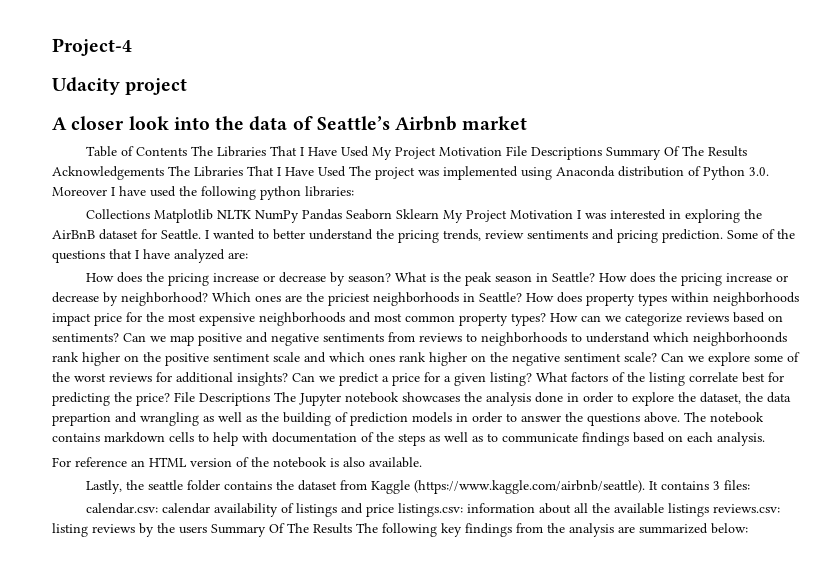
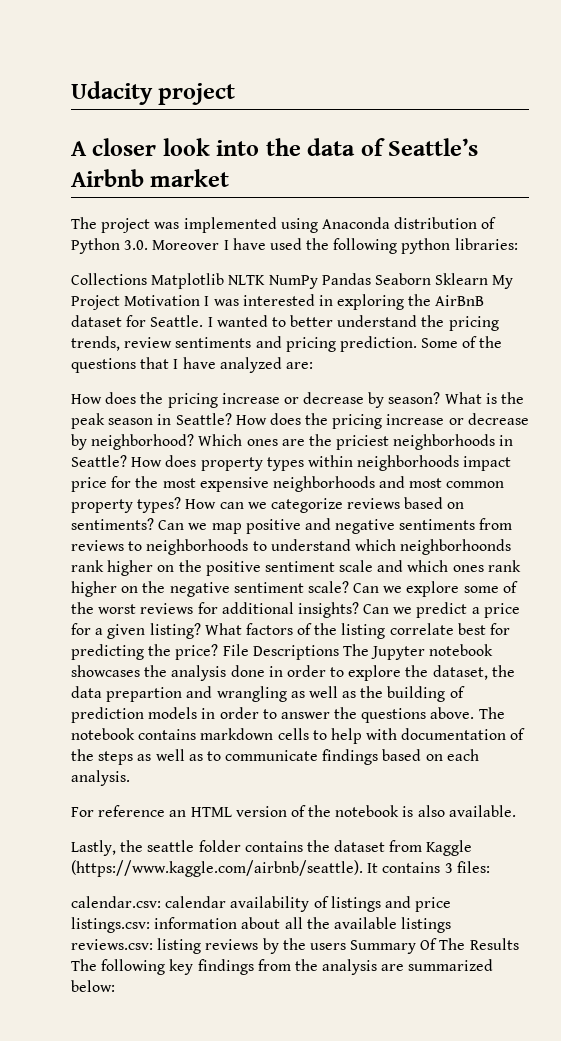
[52,38,132,56] Project-4 // -> (71, 93) none
[85,146,747,160] [52,166,346,180] Table of Contents The Libraries That I Have Used My Project Motivation File Descriptions Summary Of The Results Acknowledgements The Libraries That I Have Used -> (230, 178) none

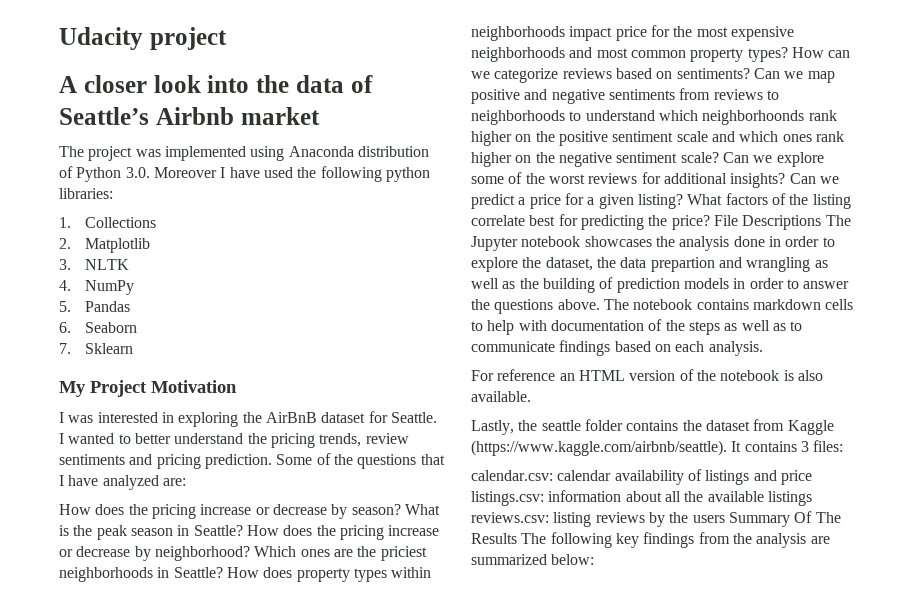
(518, 244) none -> [59,217,71,228] 1.
(147, 279) none -> [59,238,71,249] // 2.
(225, 281) none -> [59,259,71,270] // 3.
(266, 280) none -> [59,280,71,291] // 4.
(318, 282) none -> [59,301,71,312] // 5.
(371, 279) none -> [59,322,71,333] // 6.
(431, 279) none -> [59,343,71,354] // 7.
(489, 279) none -> (133, 348) //
(201, 300) none -> (237, 386) //

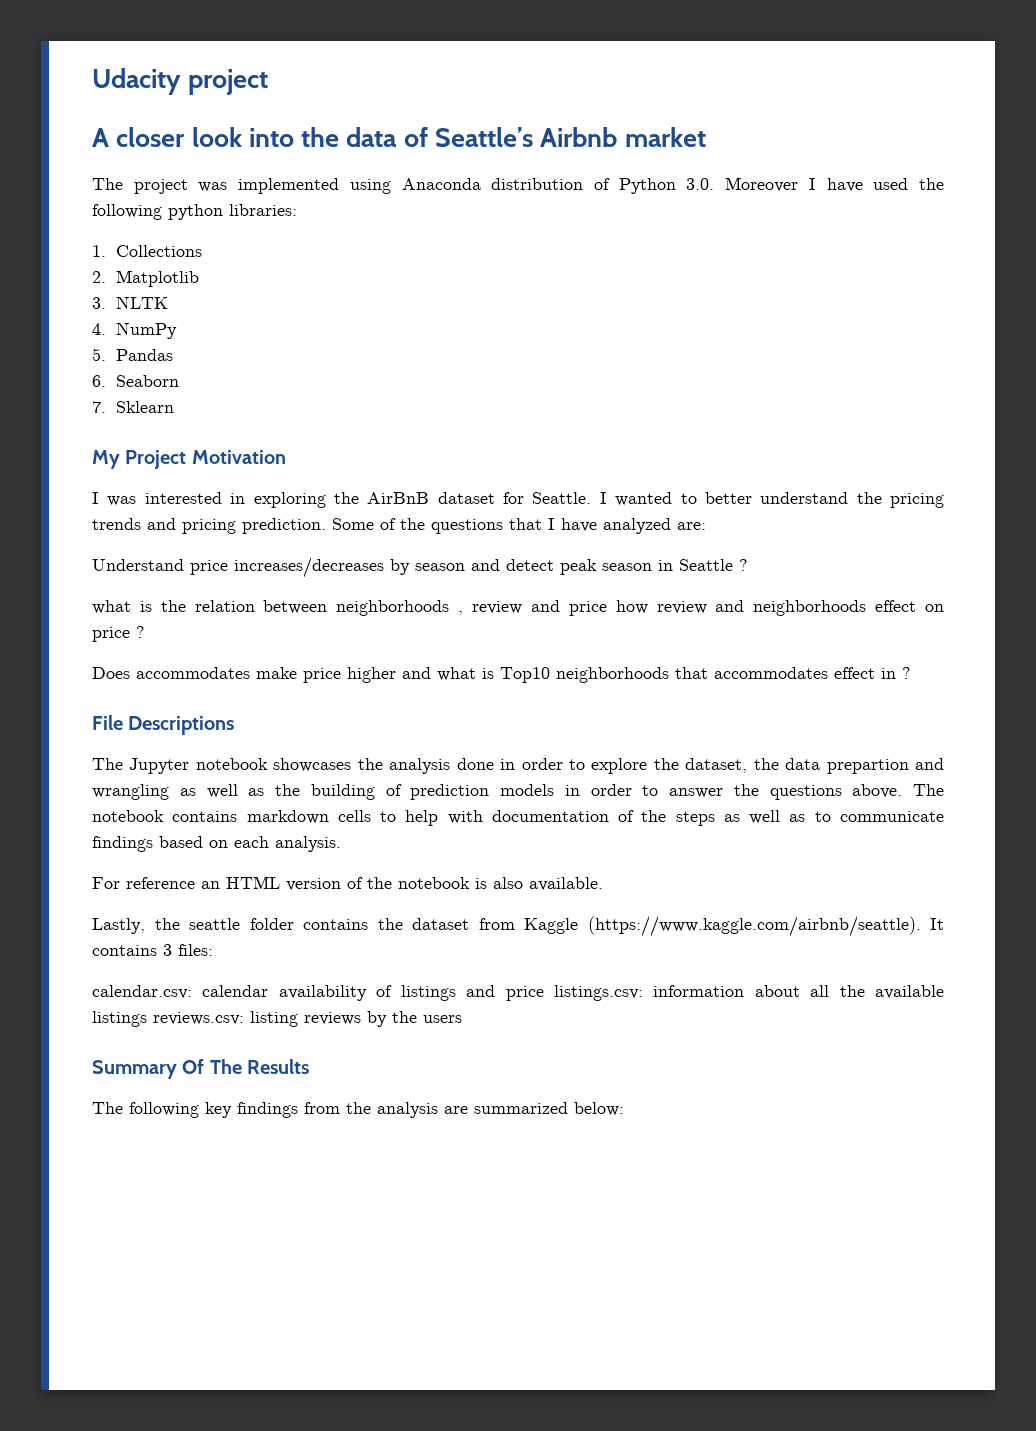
[319,433,409,447] [59,454,125,465] trends, review sentiments -> [92,518,141,530] trends
[59,504,440,519] [59,525,440,540] [59,546,427,561] [59,567,432,582] [471,25,794,41] [471,47,851,62] [471,68,835,83] [471,88,779,104] [471,110,837,125] [471,131,844,146] [471,152,824,167] [471,172,839,188] [471,193,851,209] [471,214,710,230] How does the pricing increase or decrease by season? What is the peak season in Seattle? How does the pricing increase or decrease by neighborhood? Which ones are the priciest neighborhoods in Seattle? How does property types within neighborhoods impact price for the most expensive neighborhoods and most common property types? How can we categorize reviews based on sentiments? Can we map positive and negative sentiments from reviews to neighborhoods to understand which neighborhoonds rank higher on the positive sentiment scale and which ones rank higher on the negative sentiment scale? Can we explore some of the worst reviews for additional insights? Can we predict a price for a given listing? What factors of the listing correlate best for predicting the price? -> [92,557,748,578] [92,600,945,616] [92,626,145,642] [92,667,911,683] Understand price increases/decreases by season and detect peak season in Seattle ? // what is the relation between neighborhoods , review and price how review and neighborhoods effect on price ? // Does accommodates make price higher and what is Top10 neighborhoods that accommodates effect in ? //
(822, 222) none -> (235, 725) //
(725, 519) none -> (462, 1019) //
(517, 538) none -> (310, 1066) //

